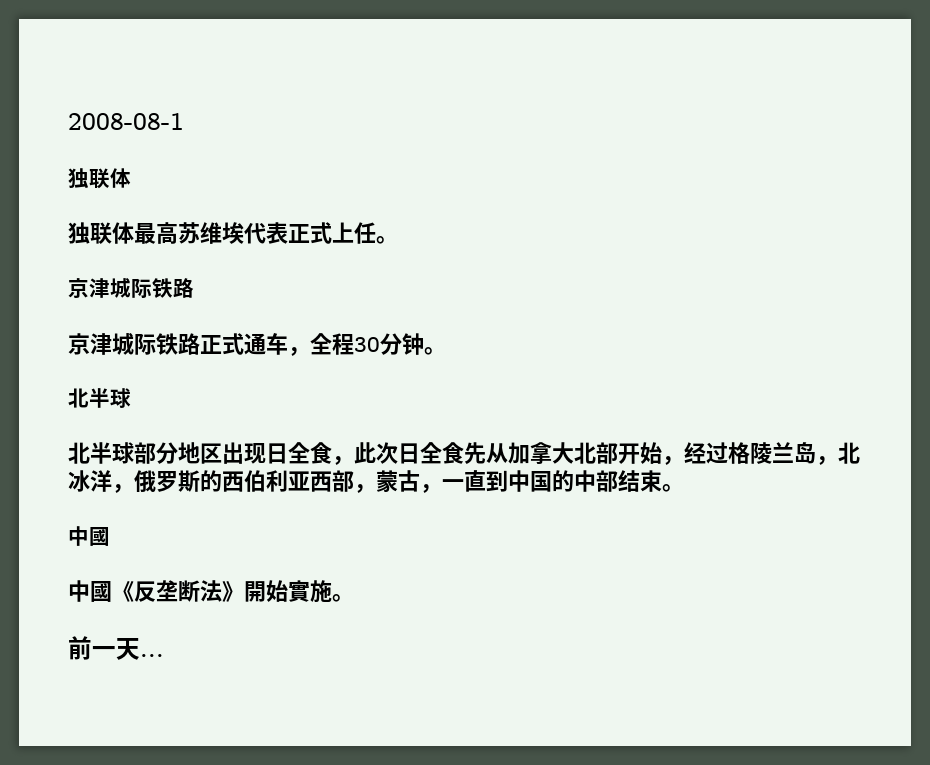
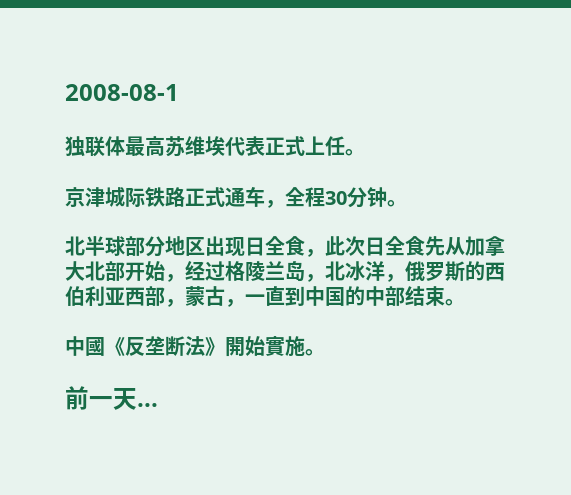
[68,222,134,244] // 独联体 -> (125, 146) none
[68,332,200,355] // 京津城际铁路 -> (185, 197) none
[68,442,134,464] // 北半球 -> (125, 246) none
[68,580,112,602] // 中國 -> (105, 346) none

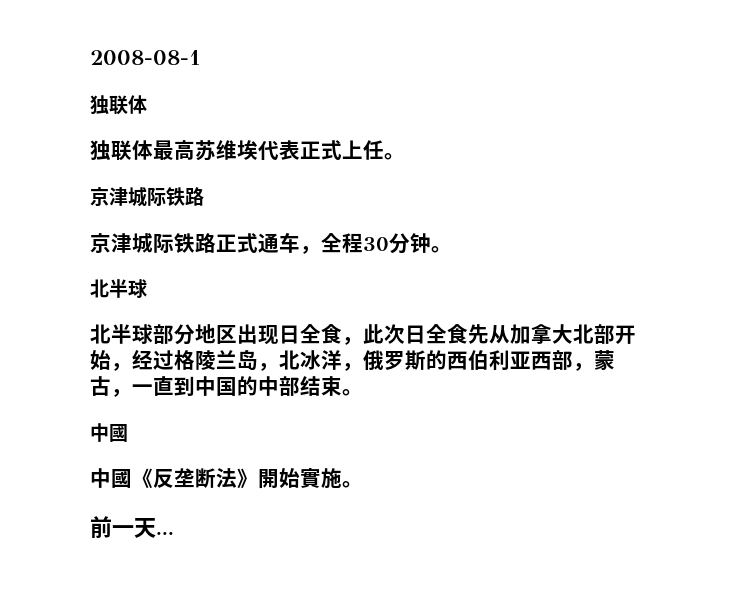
(125, 146) none -> [90,140,153,161] // 独联体
(185, 197) none -> [90,233,216,253] // 京津城际铁路
(125, 246) none -> [90,324,153,344] // 北半球
(105, 346) none -> [90,468,132,488] // 中國

